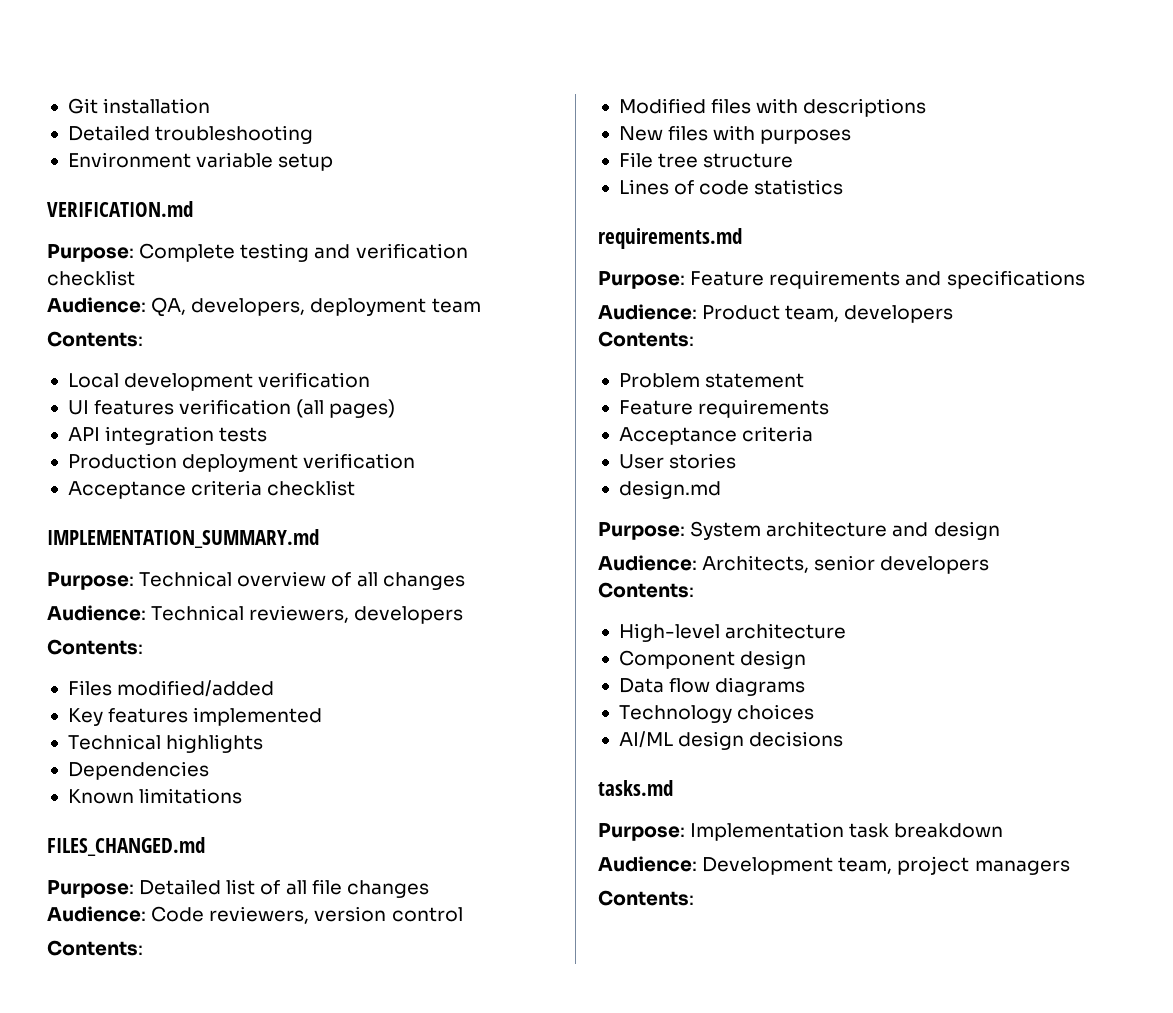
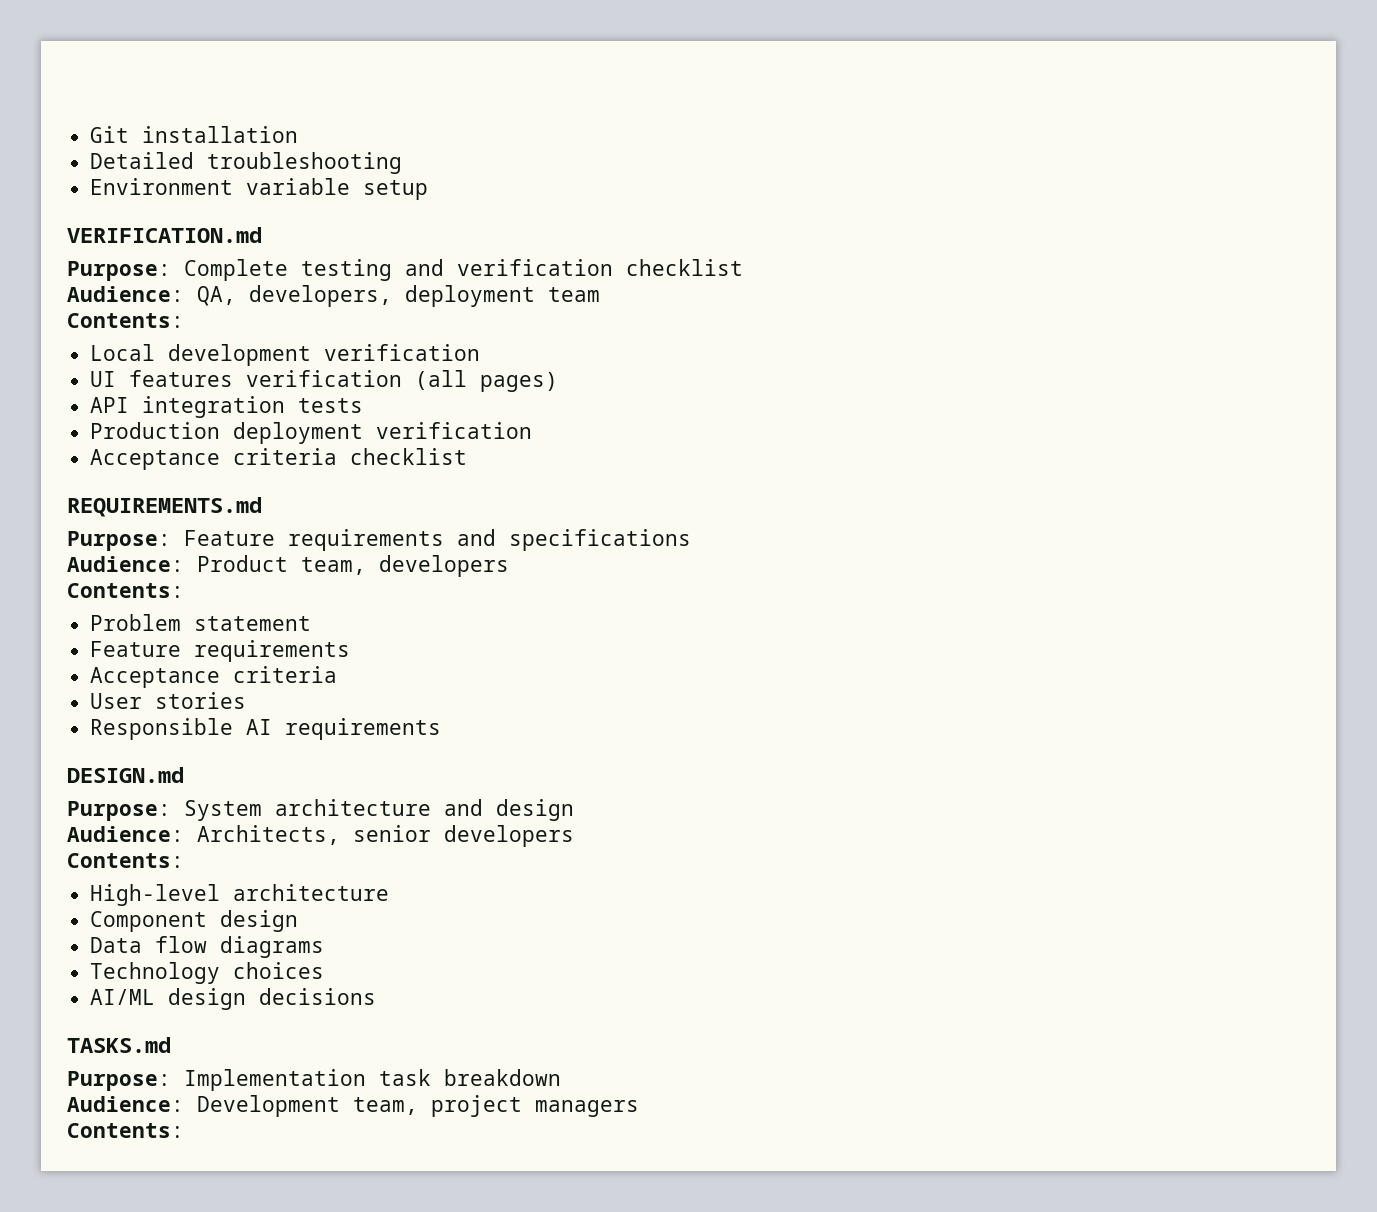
[47,529,319,548] [47,571,465,590] [47,605,464,624] [47,639,143,655] [67,680,275,697] [67,707,323,726] [67,734,264,753] [67,761,209,780] [67,788,243,804] [47,837,205,856] [47,879,429,898] [47,906,463,924] [47,940,143,956] [618,98,927,117] [618,125,852,144] [618,152,794,168] [618,179,844,195] [598,228,742,249] IMPLEMENTATION_SUMMARY.md // Purpose: Technical overview of all changes // Audience: Technical reviewers, developers // Contents: // Files modified/added // Key features implemented // Technical highlights // Dependencies // Known limitations // FILES_CHANGED.md // Purpose: Detailed list of all file changes // Audience: Code reviewers, version control // Contents: // Modified files with descriptions // New files with purposes // File tree structure // Lines of code statistics // requirements.md -> [67,497,262,517] REQUIREMENTS.md
[618,480,721,499] design.md -> [90,718,442,740] [67,767,184,783] Responsible AI requirements // DESIGN.md
[598,780,673,796] tasks.md -> [67,1037,171,1053] TASKS.md

